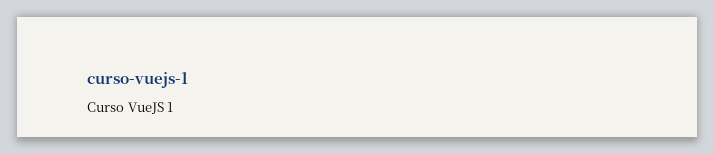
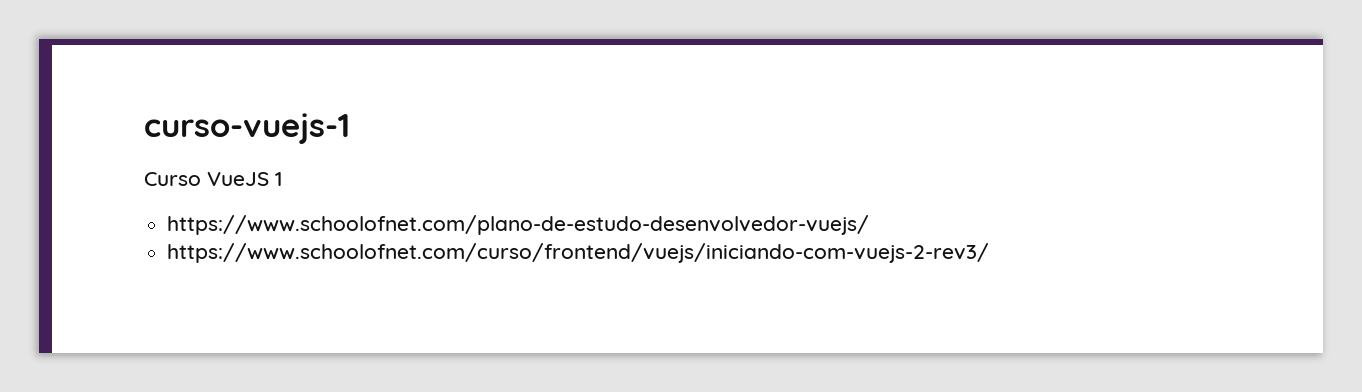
(174, 107) none -> [167,215,870,235] [167,243,990,263] // https://www.schoolofnet.com/plano-de-estudo-desenvolvedor-vuejs/ // https://www.schoolofnet.com/curso/frontend/vuejs/iniciando-com-vuejs-2-rev3/

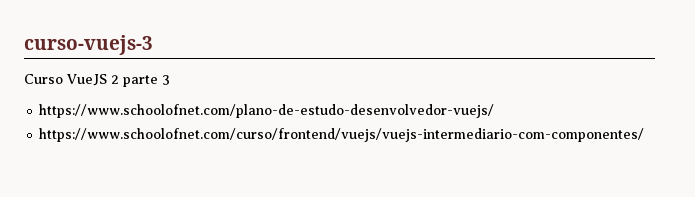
[144,113,350,144] curso-vuejs-1 -> [24,35,153,55] curso-vuejs-3
[275,172,282,186] 1 -> [111,75,170,87] 2 parte 3
[167,243,990,263] https://www.schoolofnet.com/curso/frontend/vuejs/iniciando-com-vuejs-2-rev3/ -> [39,128,645,142] https://www.schoolofnet.com/curso/frontend/vuejs/vuejs-intermediario-com-componentes/

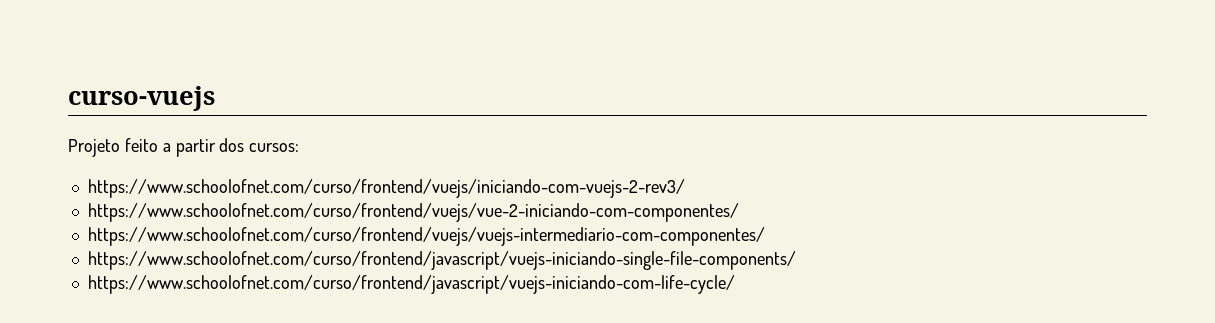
[24,35,153,55] [24,74,170,87] [39,104,495,118] curso-vuejs-3 // Curso VueJS 2 parte 3 // https://www.schoolofnet.com/plano-de-estudo-desenvolvedor-vuejs/ -> [68,86,215,111] [68,138,300,157] [87,179,685,198] [87,203,739,222] curso-vuejs // Projeto feito a partir dos cursos: // https://www.schoolofnet.com/curso/frontend/vuejs/iniciando-com-vuejs-2-rev3/ // https://www.schoolofnet.com/curso/frontend/vuejs/vue-2-iniciando-com-componentes/
(645, 135) none -> [87,251,796,270] [87,275,735,294] // https://www.schoolofnet.com/curso/frontend/javascript/vuejs-iniciando-single-file-components/ // https://www.schoolofnet.com/curso/frontend/javascript/vuejs-iniciando-com-life-cycle/

